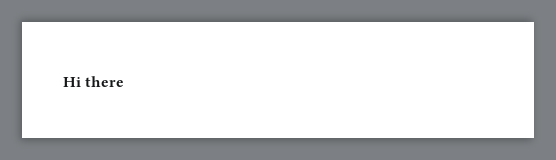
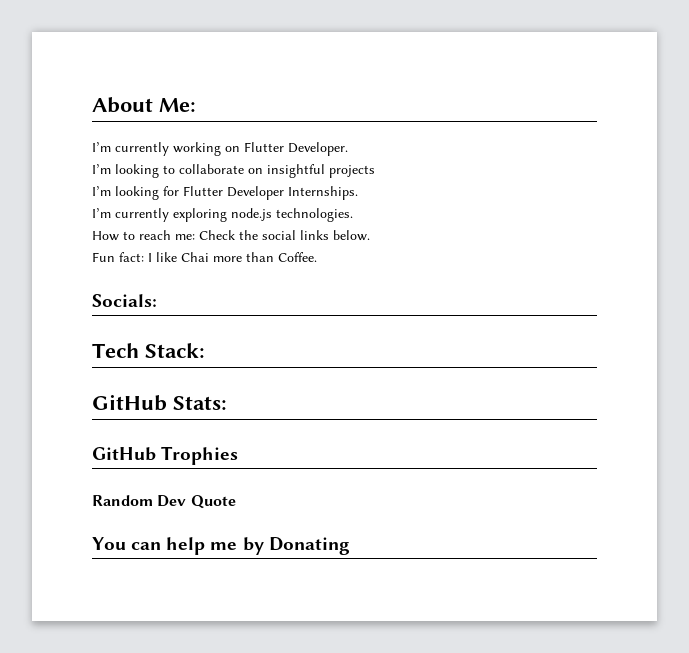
[63,76,125,87] Hi there -> [92,97,196,113] [92,142,348,156] [92,164,375,178] [92,186,358,200] [92,208,353,222] [92,230,370,241] [92,252,317,262] [92,294,157,307] [92,343,205,358] [92,394,227,411] [92,446,239,465] [92,495,236,509] [92,537,350,555] About Me: // I’m currently working on Flutter Developer. // I’m looking to collaborate on insightful projects // I’m looking for Flutter Developer Internships. // I’m currently exploring node.js technologies. // How to reach me: Check the social links below. // Fun fact: I like Chai more than Coffee. // Socials: // Tech Stack: // GitHub Stats: // GitHub Trophies // Random Dev Quote // You can help me by Donating

